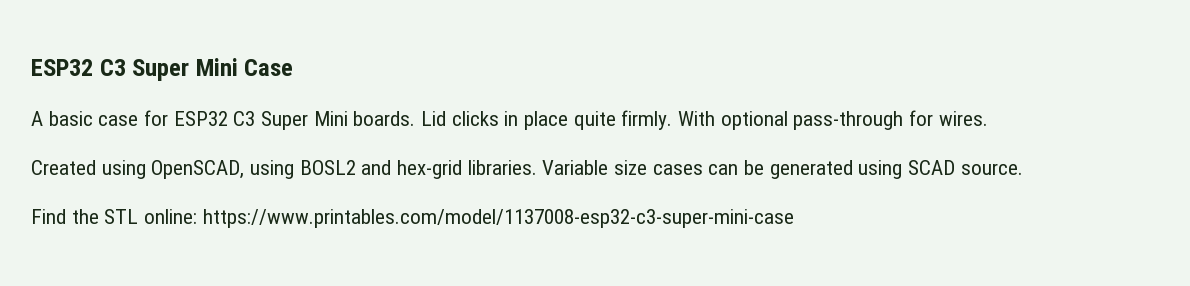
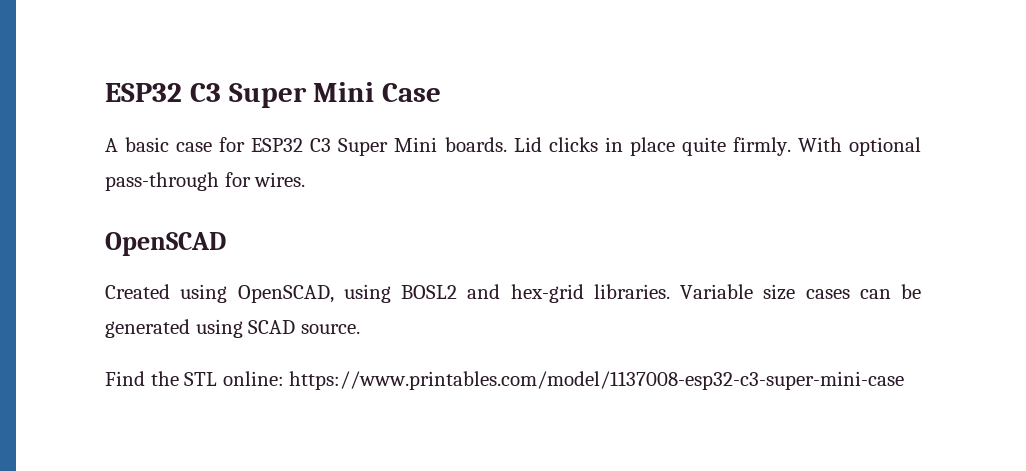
(988, 118) none -> [105,232,226,256] // OpenSCAD

